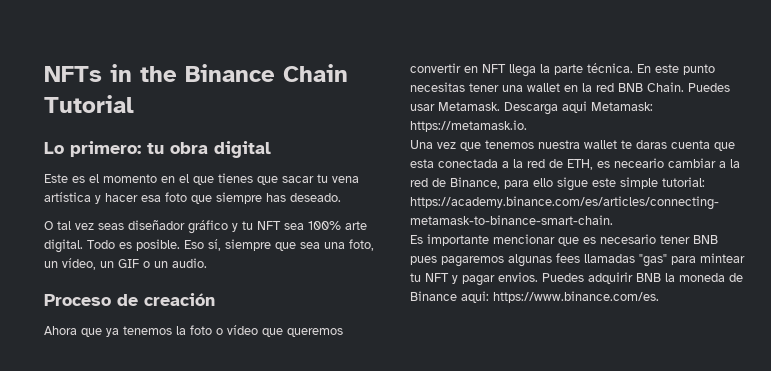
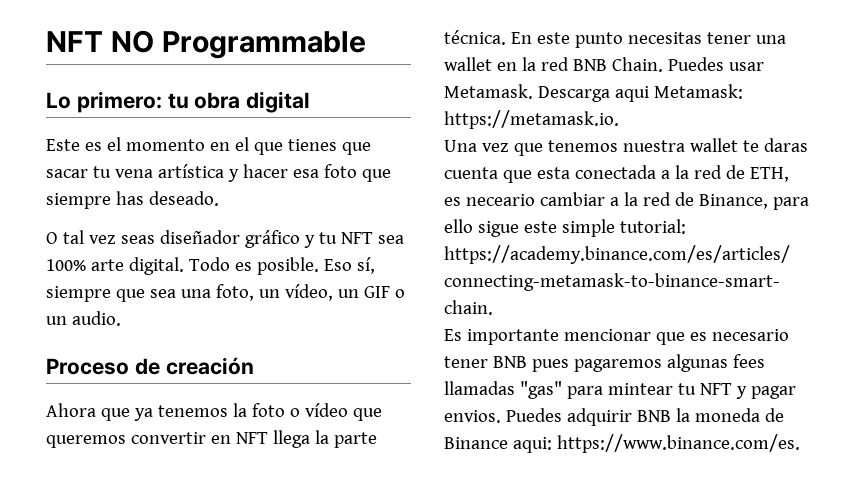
[44,64,348,82] [44,95,134,113] NFTs in the Binance Chain Tutorial -> [46,30,366,59] NFT NO Programmable

